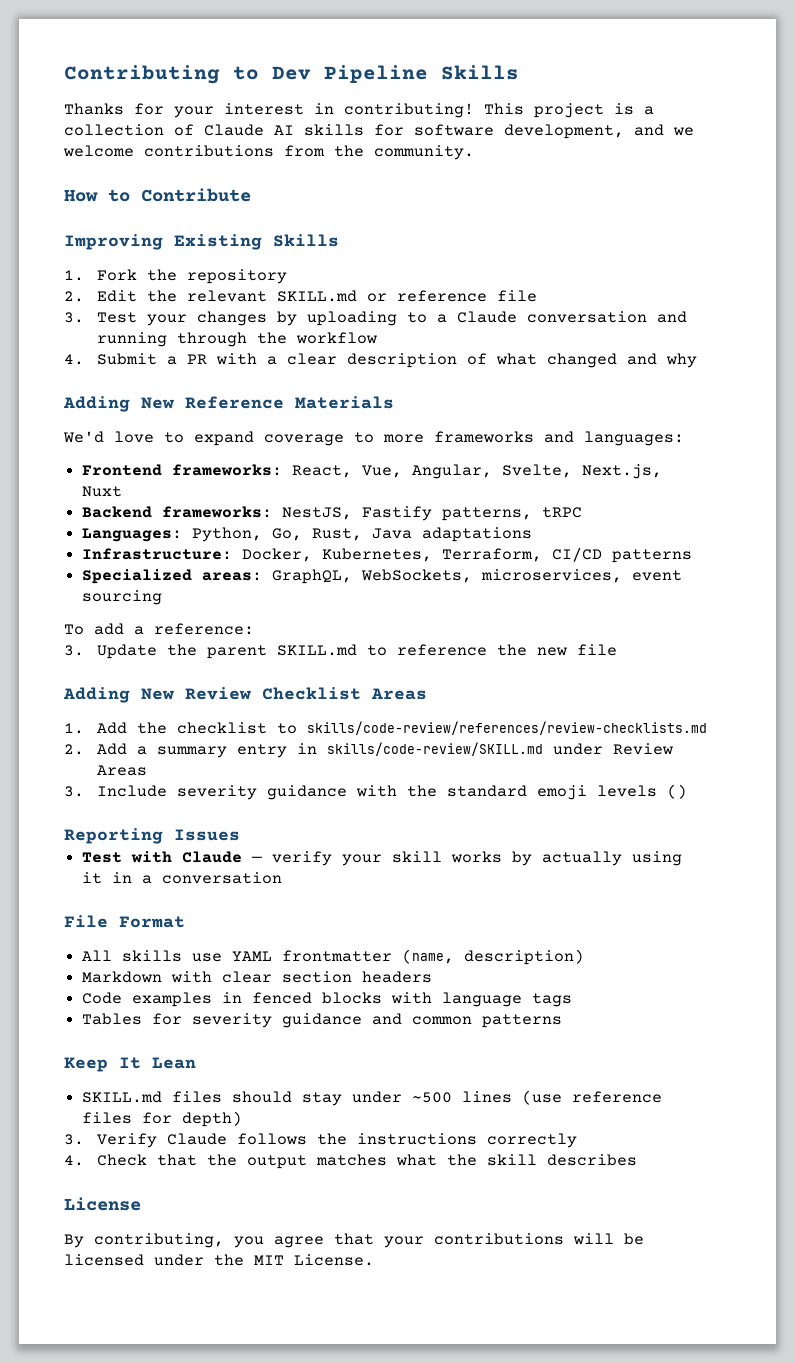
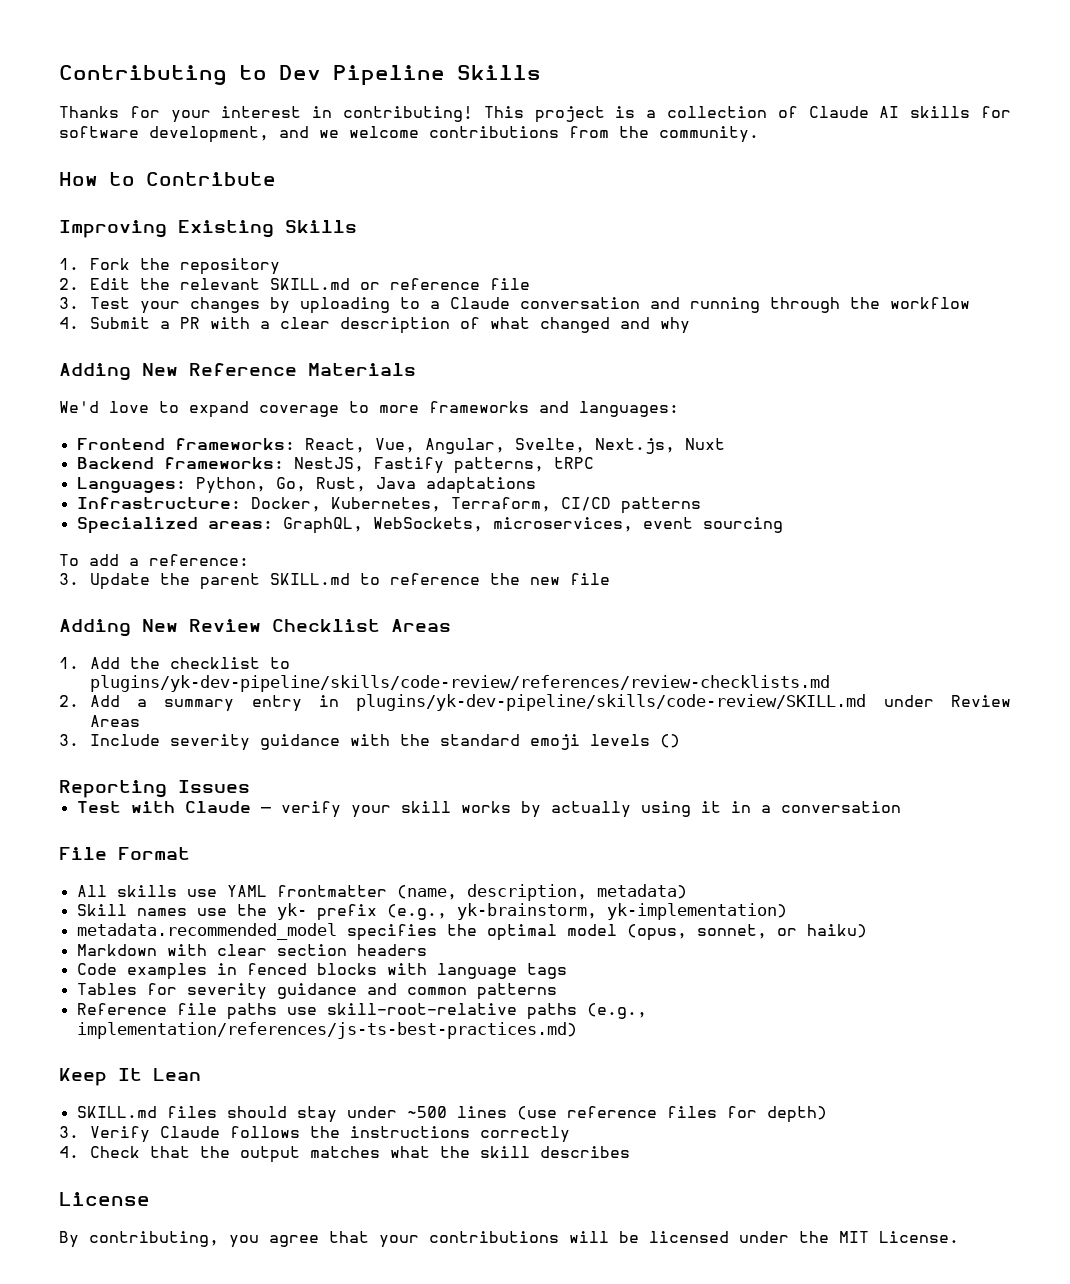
[306,721,707,735] skills/code-review/references/review-checklists.md -> [89,675,830,692] plugins/yk-dev-pipeline/skills/code-review/references/review-checklists.md
[326,742,543,756] skills/code-review/SKILL.md -> [356,694,867,711] plugins/yk-dev-pipeline/skills/code-review/SKILL.md
[464,949,585,965] description) -> [466,884,687,901] [76,903,787,921] [76,923,867,941] description, metadata) // Skill names use the yk- prefix (e.g., yk-brainstorm, yk-implementation) // metadata.recommended_model specifies the optimal model (opus, sonnet, or haiku)
(563, 1021) none -> [76,1003,647,1020] [76,1022,577,1039] // Reference file paths use skill-root-relative paths (e.g., implementation/references/js-ts-best-practices.md)

